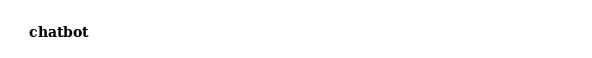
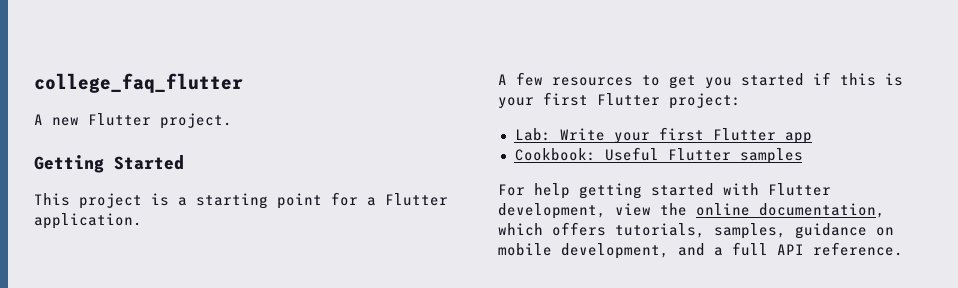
[29,26,89,37] chatbot -> [34,73,243,93] [34,113,232,129] [34,155,184,173] [34,192,448,209] [34,213,142,229] [498,72,903,89] [498,92,741,109] [514,127,812,144] [514,147,803,164] [498,183,831,199] [498,203,885,219] [498,222,894,239] [498,242,903,259] college_faq_flutter // A new Flutter project. // Getting Started // This project is a starting point for a Flutter application. // A few resources to get you started if this is your first Flutter project: // Lab: Write your first Flutter app // Cookbook: Useful Flutter samples // For help getting started with Flutter development, view the online documentation, which offers tutorials, samples, guidance on mobile development, and a full API reference.

